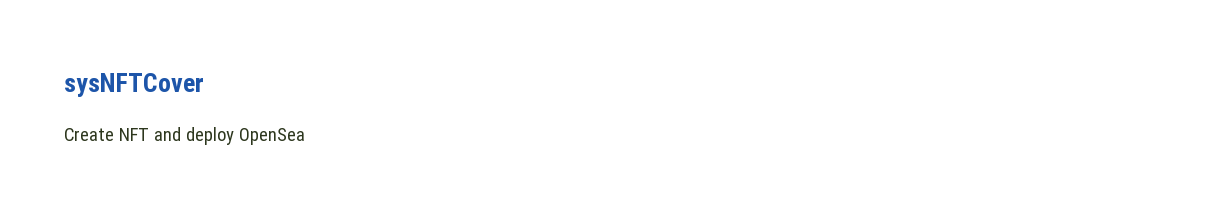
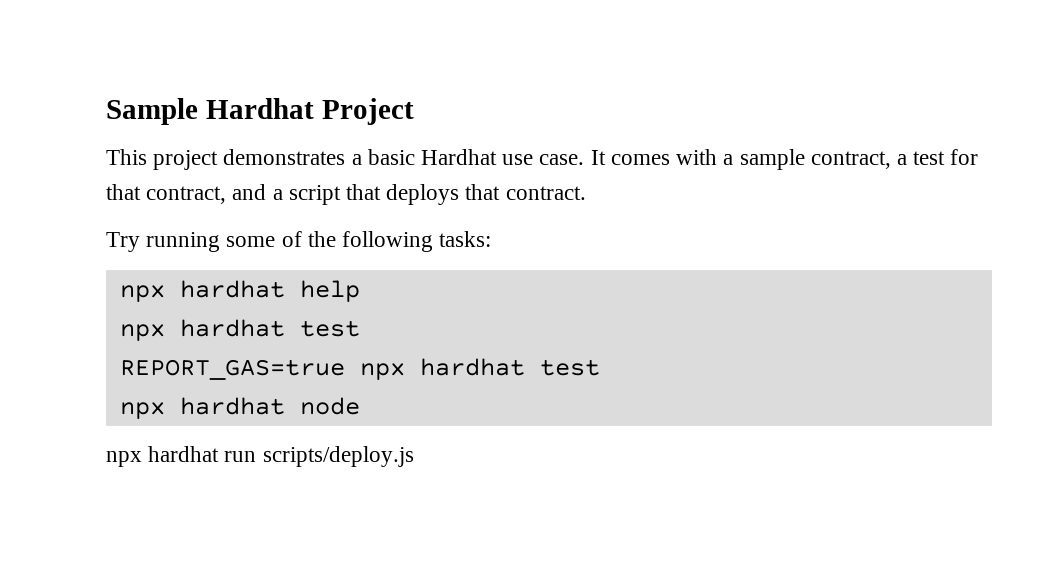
[64,73,204,97] [64,127,305,145] sysNFTCover // Create NFT and deploy OpenSea -> [106,98,414,125] [106,149,979,170] [106,184,586,205] [106,231,492,252] [119,280,360,302] [119,319,360,341] [119,358,600,380] [119,397,360,419] [106,446,414,467] Sample Hardhat Project // This project demonstrates a basic Hardhat use case. It comes with a sample contract, a test for that contract, and a script that deploys that contract. // Try running some of the following tasks: // npx hardhat help // npx hardhat test // REPORT_GAS=true npx hardhat test // npx hardhat node // npx hardhat run scripts/deploy.js

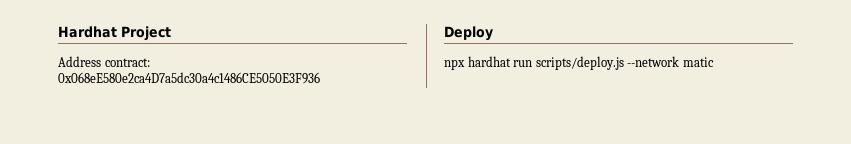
[106,98,198,125] Sample -> (58, 32) none
[106,149,979,170] [106,184,586,205] [106,231,492,252] [119,280,360,302] [119,319,360,341] [119,358,600,380] [119,397,360,419] This project demonstrates a basic Hardhat use case. It comes with a sample contract, a test for that contract, and a script that deploys that contract. // Try running some of the following tasks: // npx hardhat help // npx hardhat test // REPORT_GAS=true npx hardhat test // npx hardhat node -> [58,56,150,67] [58,72,320,84] [444,26,493,41] Address contract: 0x068eE580e2ca4D7a5dc30a4c1486CE5050E3F936 // Deploy
(414, 456) none -> [627,56,714,67] --network matic

